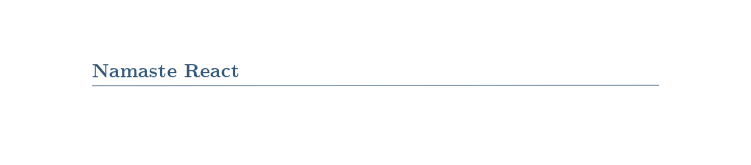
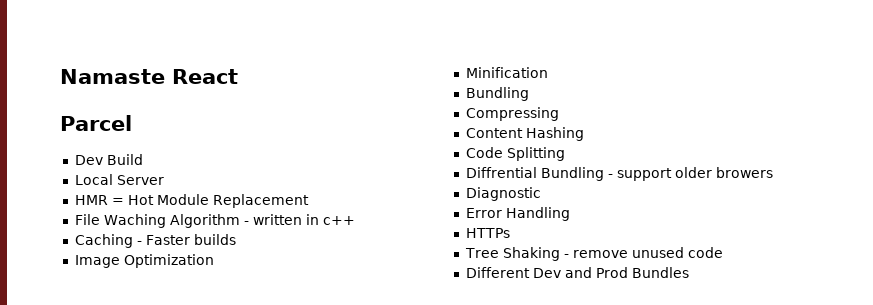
(240, 71) none -> [60,115,132,131] [74,154,143,165] [74,174,164,185] [74,194,309,208] [74,214,355,228] [74,234,236,248] [74,254,214,268] [465,67,548,78] [465,87,529,101] [465,107,559,121] [465,127,584,141] [465,147,565,161] [465,167,773,181] [465,187,541,201] [465,207,570,221] [465,228,510,238] [464,247,723,261] [465,267,689,278] // Parcel // Dev Build // Local Server // HMR = Hot Module Replacement // File Waching Algorithm - written in c++ // Caching - Faster builds // Image Optimization // Minification // Bundling // Compressing // Content Hashing // Code Splitting // Diffrential Bundling - support older browers // Diagnostic // Error Handling // HTTPs // Tree Shaking - remove unused code // Different Dev and Prod Bundles

